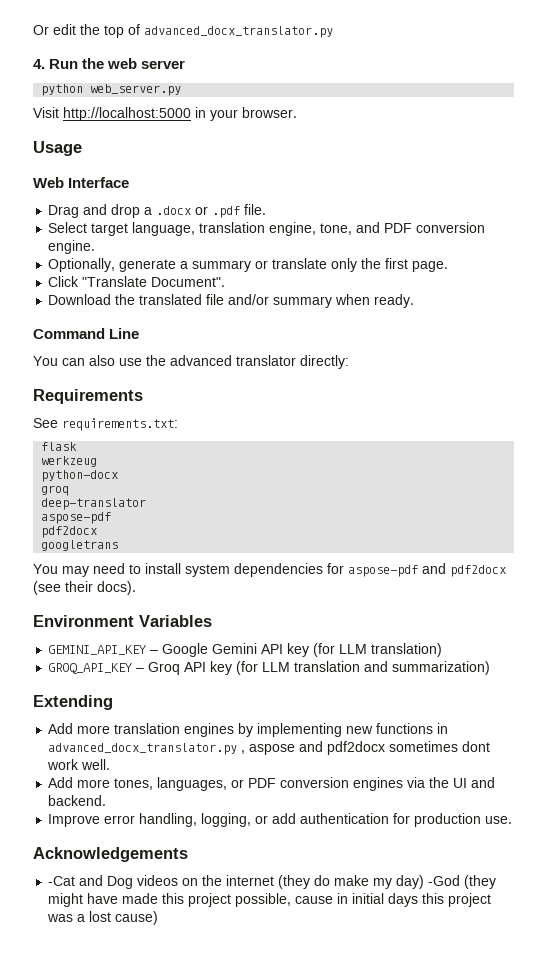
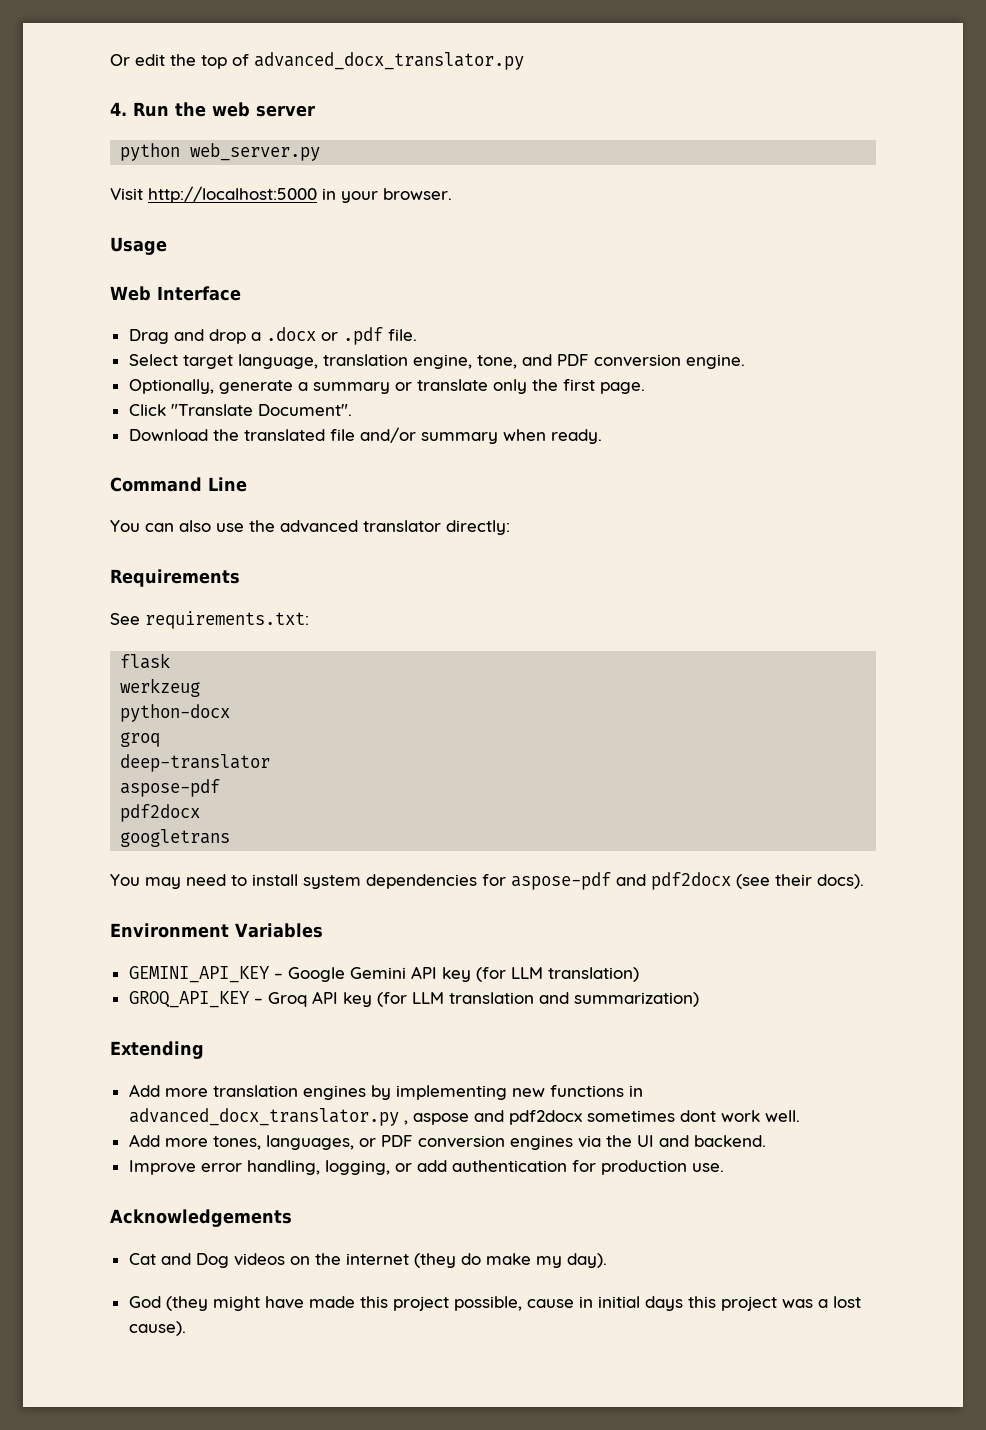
[48,876,76,886] -Cat -> [128,1253,156,1265] Cat
[396,875,461,889] day) -God -> [566,1253,607,1268] [128,1296,161,1308] day). // God
[115,911,159,925] cause) -> [128,1321,186,1336] cause).

